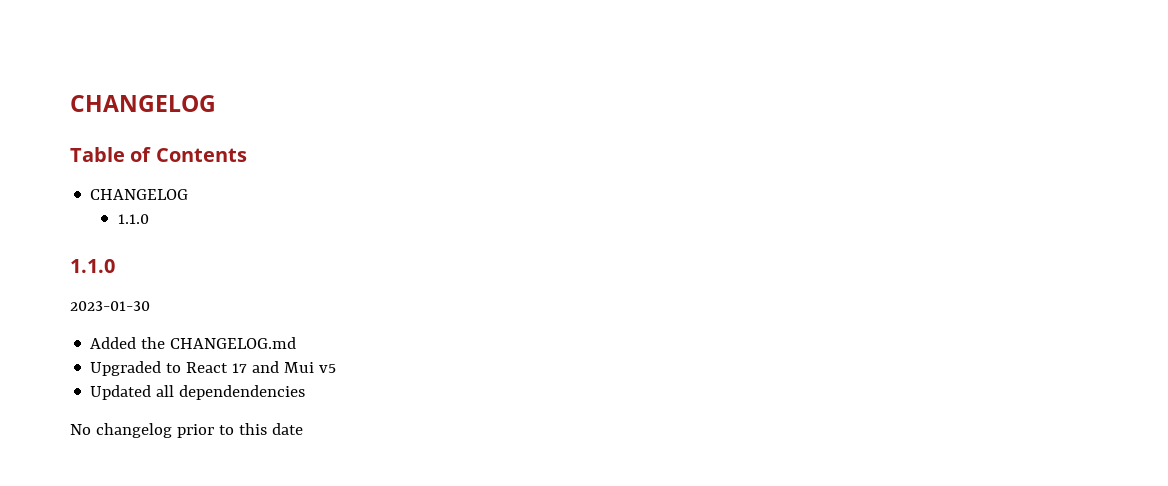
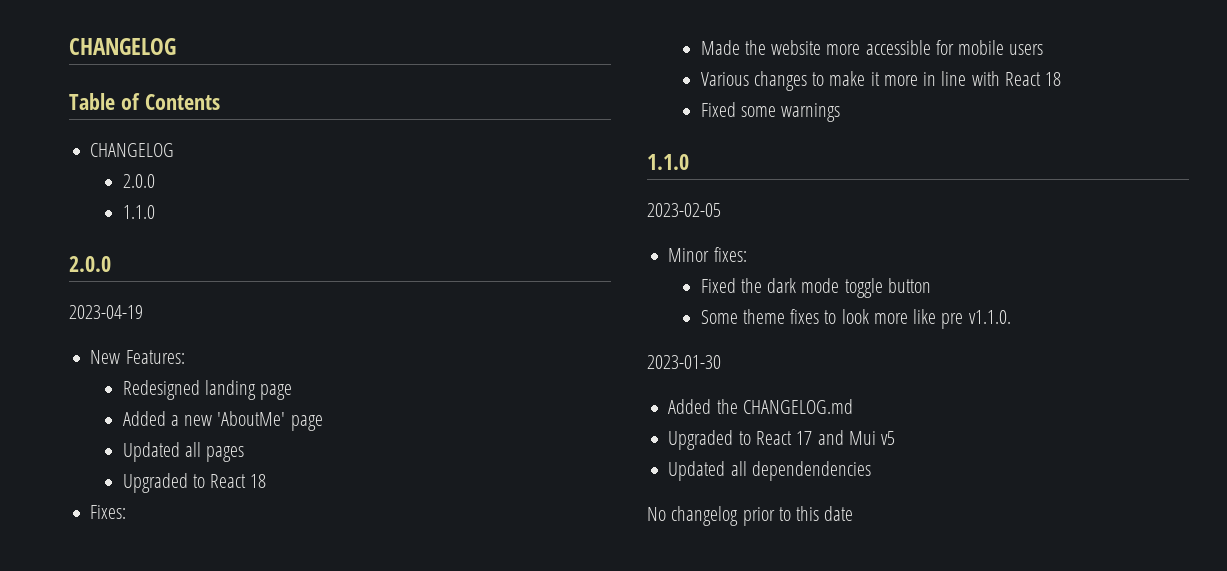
[117,214,149,224] [70,259,115,273] // 1.1.0 // 1.1.0 -> [122,174,155,188] [122,205,155,219] [69,256,111,272] [69,305,143,319] [90,350,185,364] [122,380,293,400] [122,411,323,431] [122,442,245,462] [122,473,267,493] [90,505,127,519] [700,40,1044,55] [700,71,1062,91] [700,102,841,122] [647,154,689,170] [647,203,721,217] [668,247,747,262] [700,278,931,298] [700,309,1011,329] // 2.0.0 // 1.1.0 // 2.0.0 // 2023-04-19 // New Features: // Redesigned landing page // Added a new 'AboutMe' page // Updated all pages // Upgraded to React 18 // Fixes: // Made the website more accessible for mobile users // Various changes to make it more in line with React 18 // Fixed some warnings // 1.1.0 // 2023-02-05 // Minor fixes: // Fixed the dark mode toggle button // Some theme fixes to look more like pre v1.1.0.

